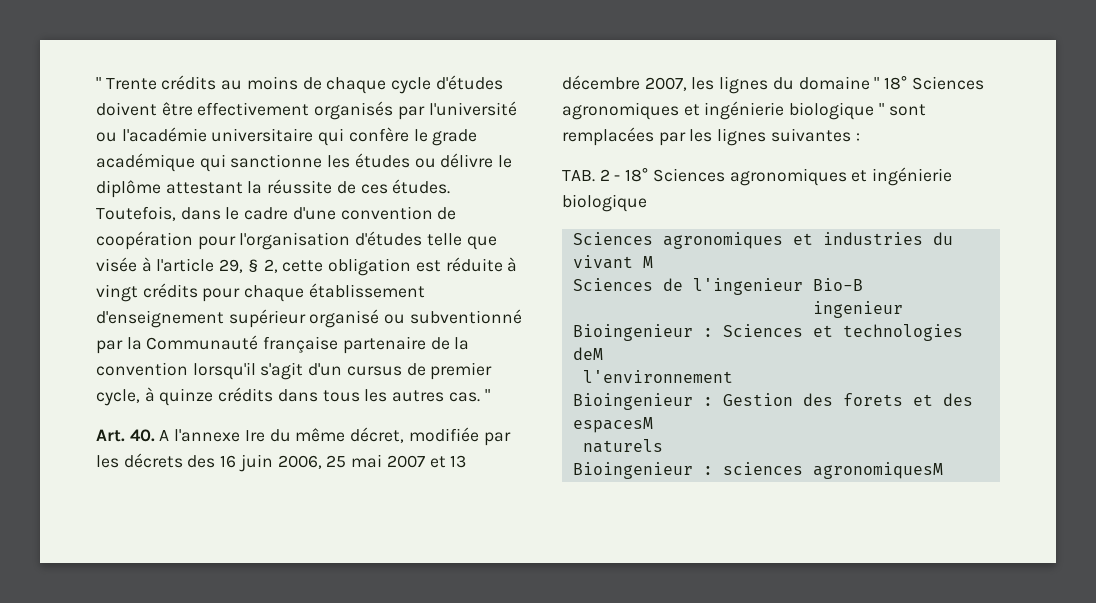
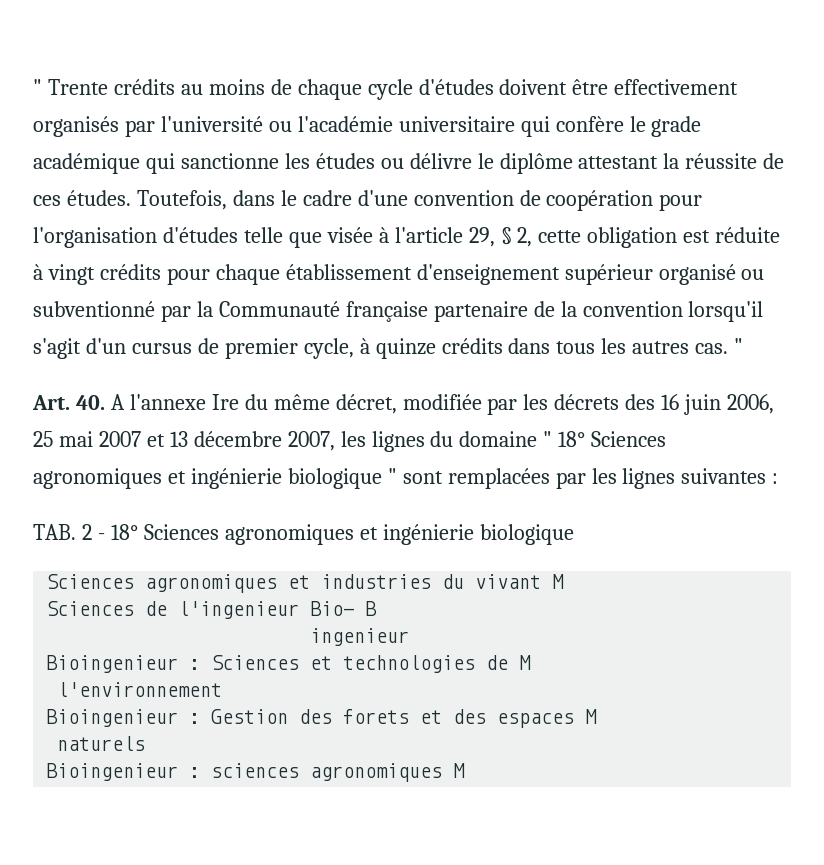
[812,278,863,291] Bio-B -> [310,601,378,616] Bio- B
[572,347,603,360] deM -> [486,655,532,670] de M
[572,417,653,433] espacesM -> [497,709,598,728] espaces M
[812,462,943,479] agronomiquesM -> [310,763,466,782] agronomiques M

